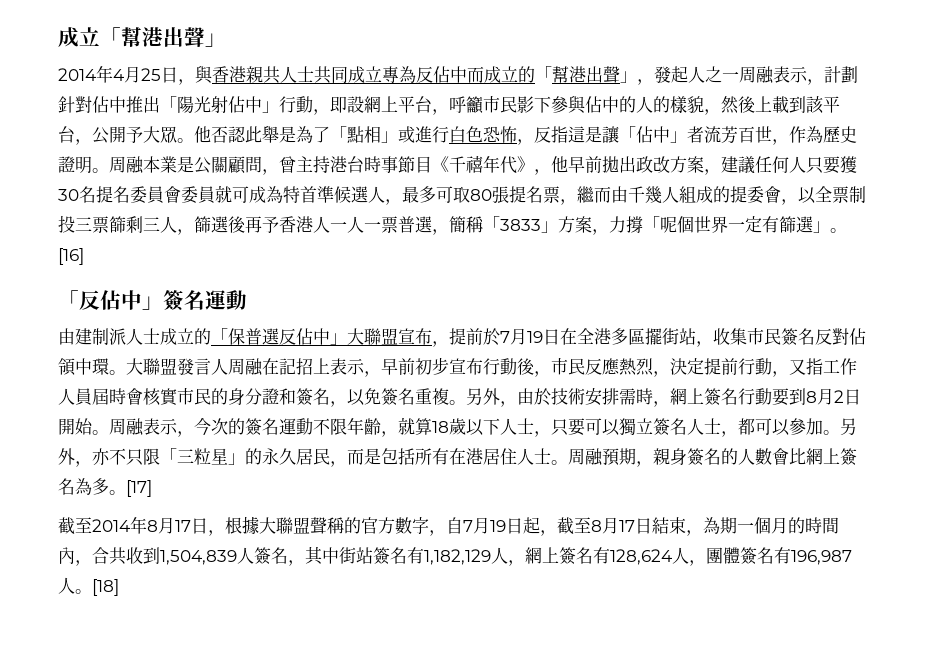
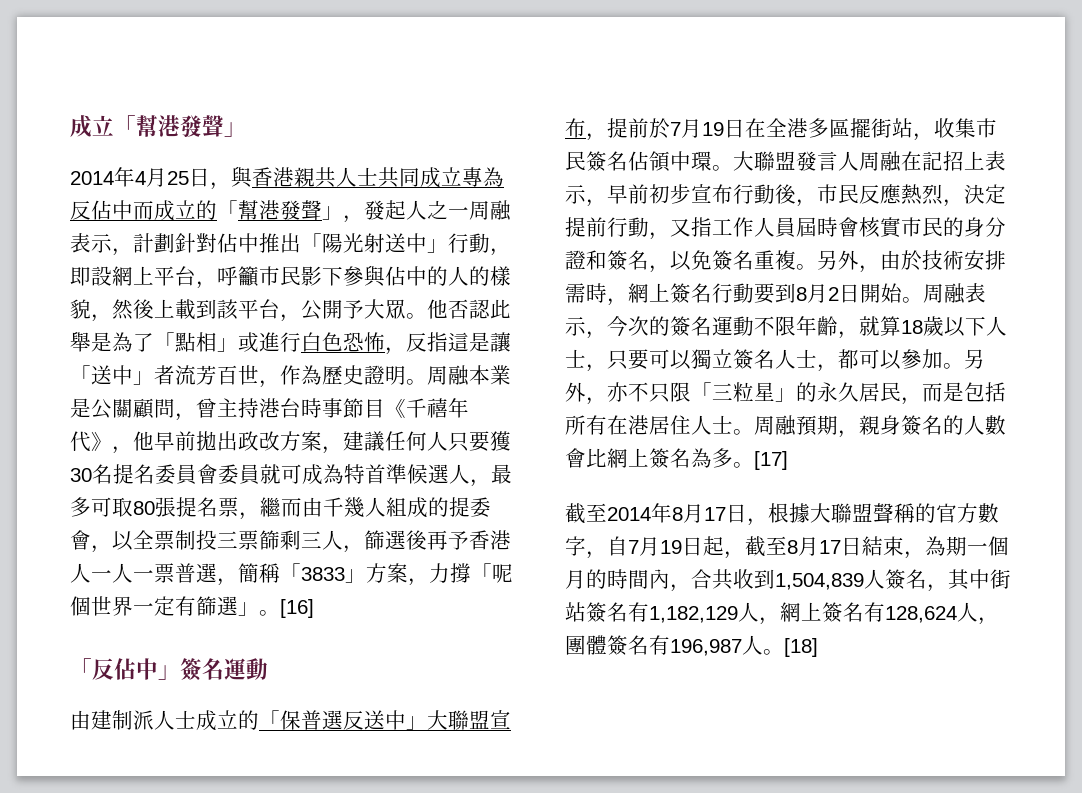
[163,27,184,47] 出 -> [180,115,202,137] 發
[586,66,603,83] 出 -> [280,200,301,220] 發
[228,96,245,113] 佔 -> [385,233,406,253] 送
[636,126,653,143] 佔 -> [91,365,112,385] 送
[296,328,313,345] 佔 -> [364,710,385,730] 送
[815,328,849,345] 反對 -> (628, 161) none

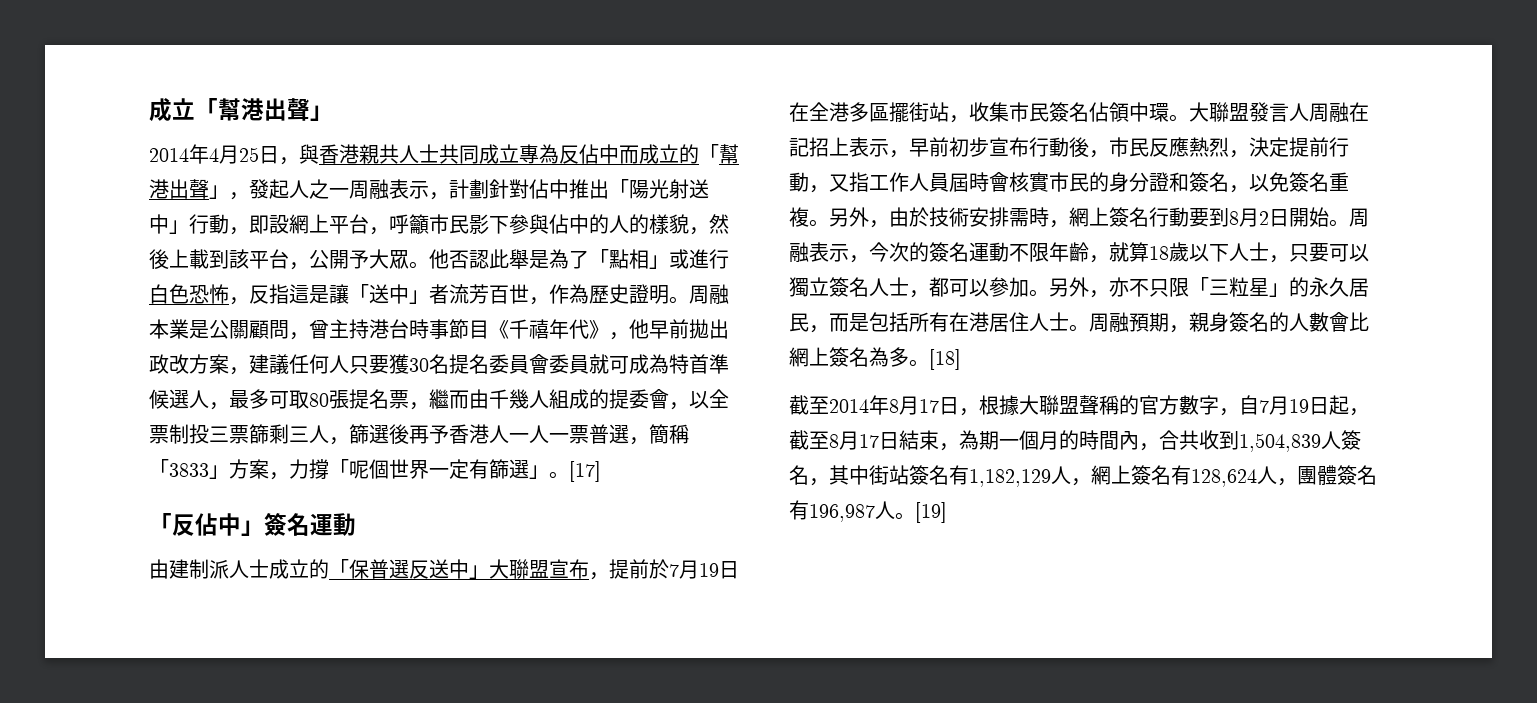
[180,115,202,137] 發 -> [264,98,287,121] 出
[280,200,301,220] 發 -> [169,179,189,199] 出
[280,599,314,618] [16] -> [569,461,601,482] [17]
[754,451,788,470] [17] -> [929,349,961,370] [18]
[784,638,818,657] [18] -> [915,502,947,523] [19]

